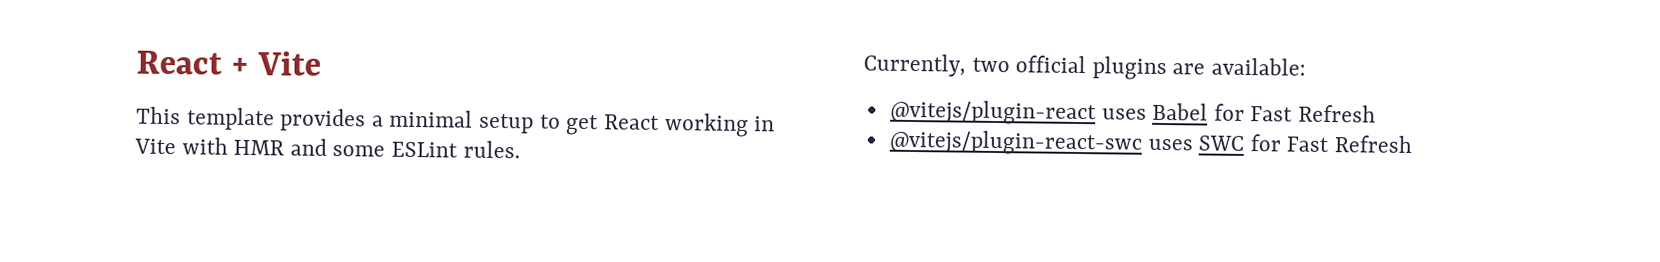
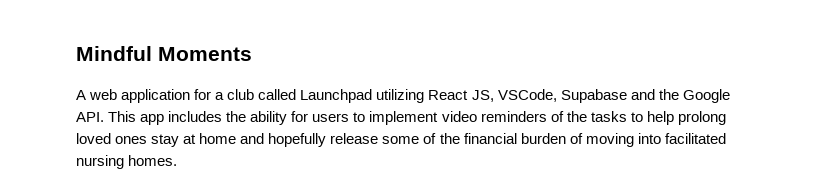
[136,50,321,76] [136,106,776,138] [134,137,520,159] [863,53,1307,81] [889,99,1377,126] [888,129,1413,156] React + Vite // This template provides a minimal setup to get React working in Vite with HMR and some ESLint rules. // Currently, two official plugins are available: // @vitejs/plugin-react uses Babel for Fast Refresh // @vitejs/plugin-react-swc uses SWC for Fast Refresh -> [76,46,252,61] [76,89,730,103] [76,111,726,125] [76,133,726,147] [76,155,178,169] Mindful Moments // A web application for a club called Launchpad utilizing React JS, VSCode, Supabase and the Google API. This app includes the ability for users to implement video reminders of the tasks to help prolong loved ones stay at home and hopefully release some of the financial burden of moving into facilitated nursing homes.

